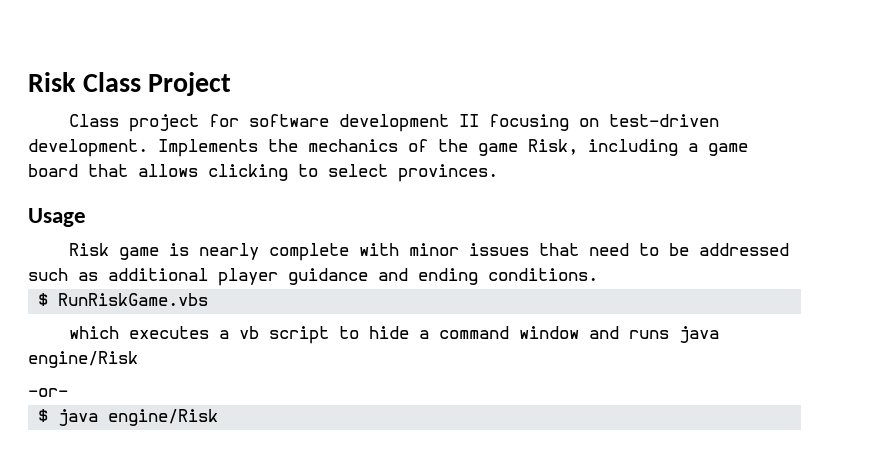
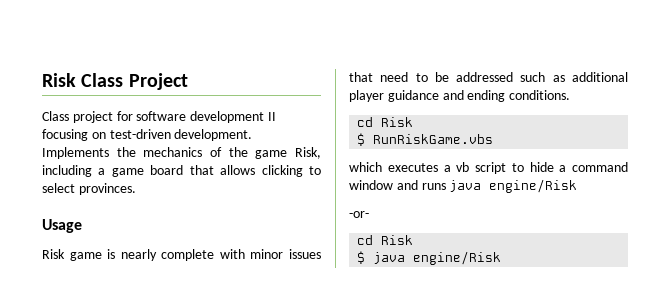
(598, 274) none -> [357,117,414,127] // cd Risk
(68, 392) none -> [357,235,414,245] // cd Risk

